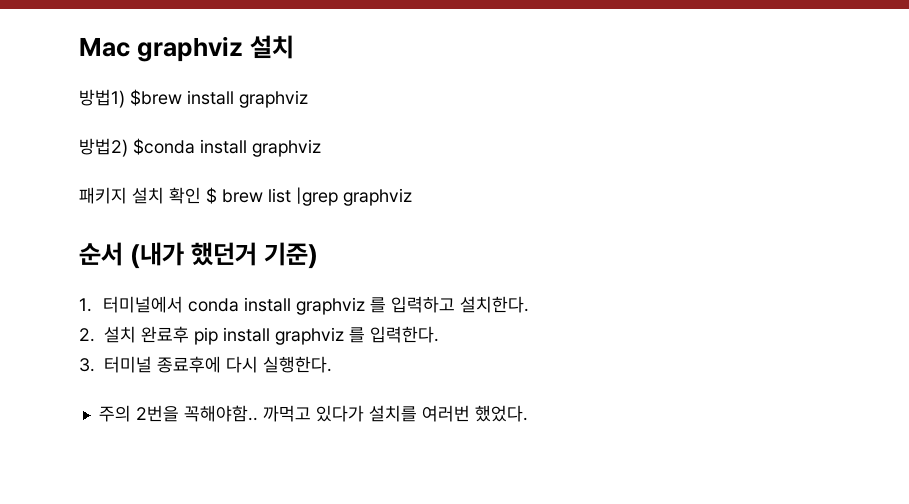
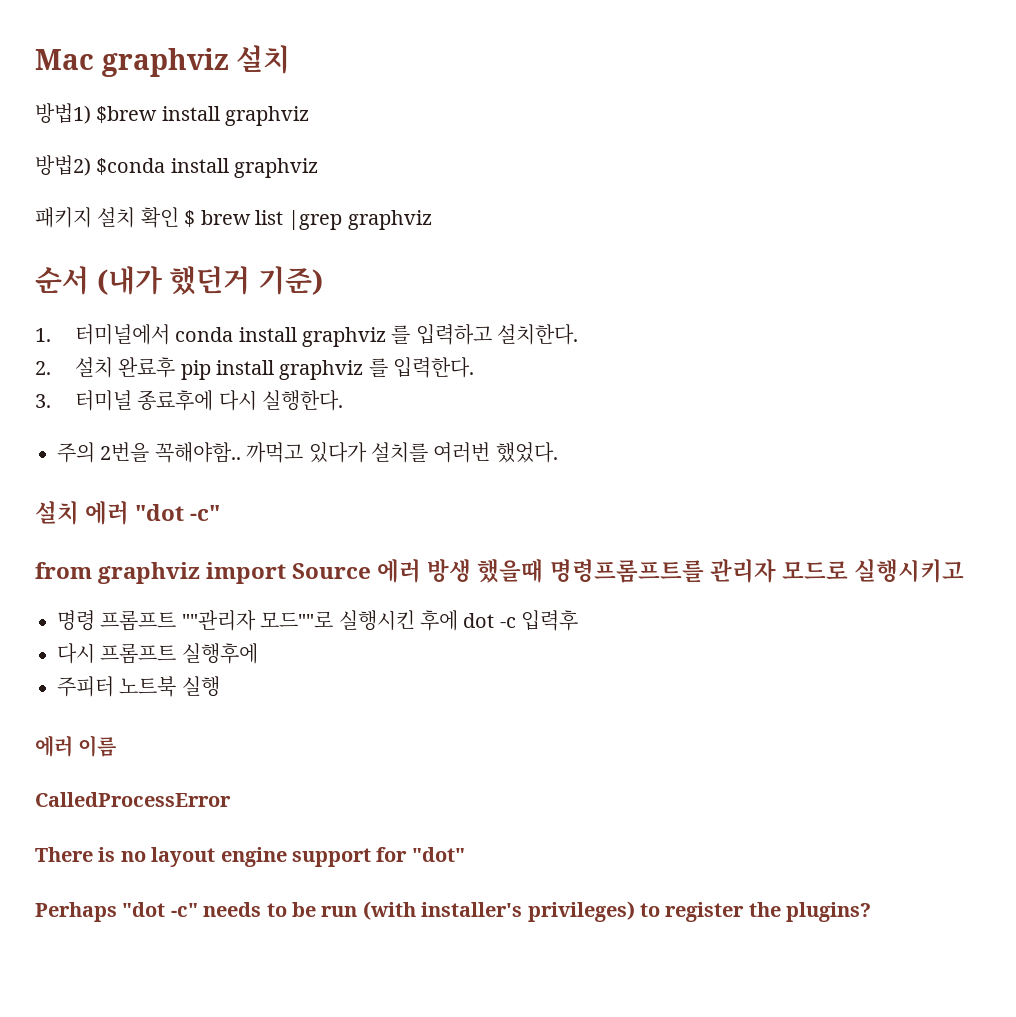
(528, 413) none -> [35,501,221,525] [35,559,964,584] [57,610,579,631] [57,643,258,664] [57,676,220,697] [35,735,117,757] [35,792,231,807] [35,847,465,867] [35,901,872,922] // 설치 에러 "dot -c" // from graphviz import Source 에러 방생 했을때 명령프롬프트를 관리자 모드로 실행시키고 // 명령 프롬프트 ""관리자 모드""로 실행시킨 후에 dot -c 입력후 // 다시 프롬프트 실행후에 // 주피터 노트북 실행 // 에러 이름 // CalledProcessError // There is no layout engine support for "dot" // Perhaps "dot -c" needs to be run (with installer's privileges) to register the plugins?

